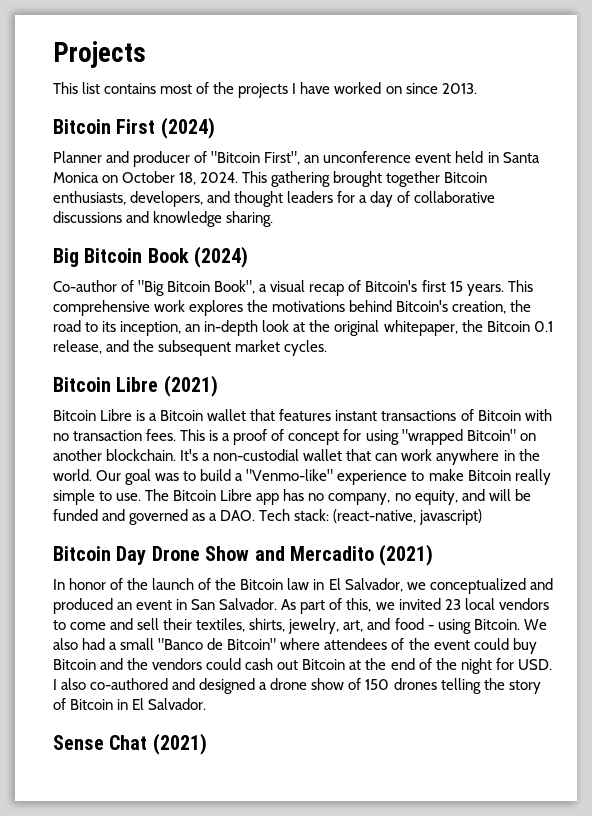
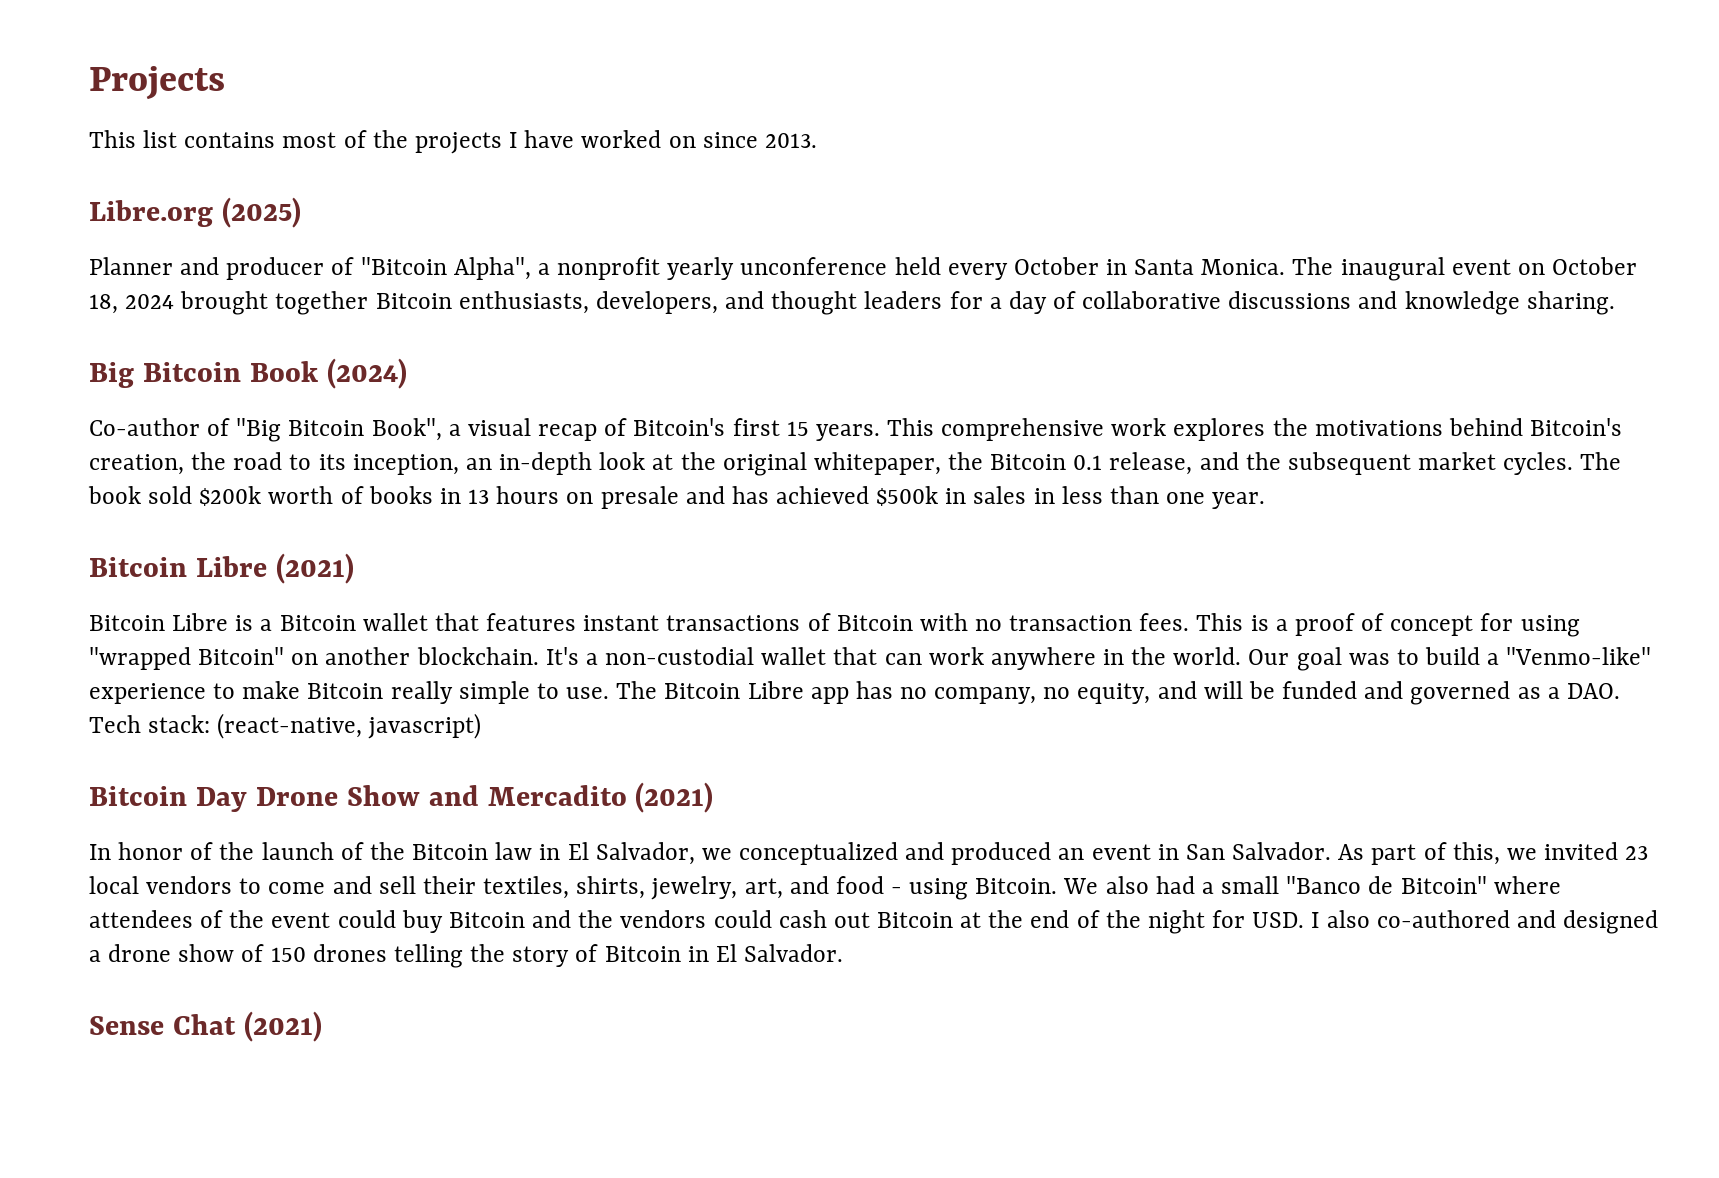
[53,117,215,139] Bitcoin First (2024) -> [89,197,301,228] Libre.org (2025)
[264,151,540,165] [53,171,331,187] First", an unconference event held in Santa Monica on October 18, 2024. This gathering -> [453,257,1638,281] [89,294,175,314] Alpha", a nonprofit yearly unconference held every October in Santa Monica. The inaugural event on October 18, 2024
(328, 348) none -> [1580,452,1622,470] [88,486,1266,509] The book sold $200k worth of books in 13 hours on presale and has achieved $500k in sales in less than one year.

